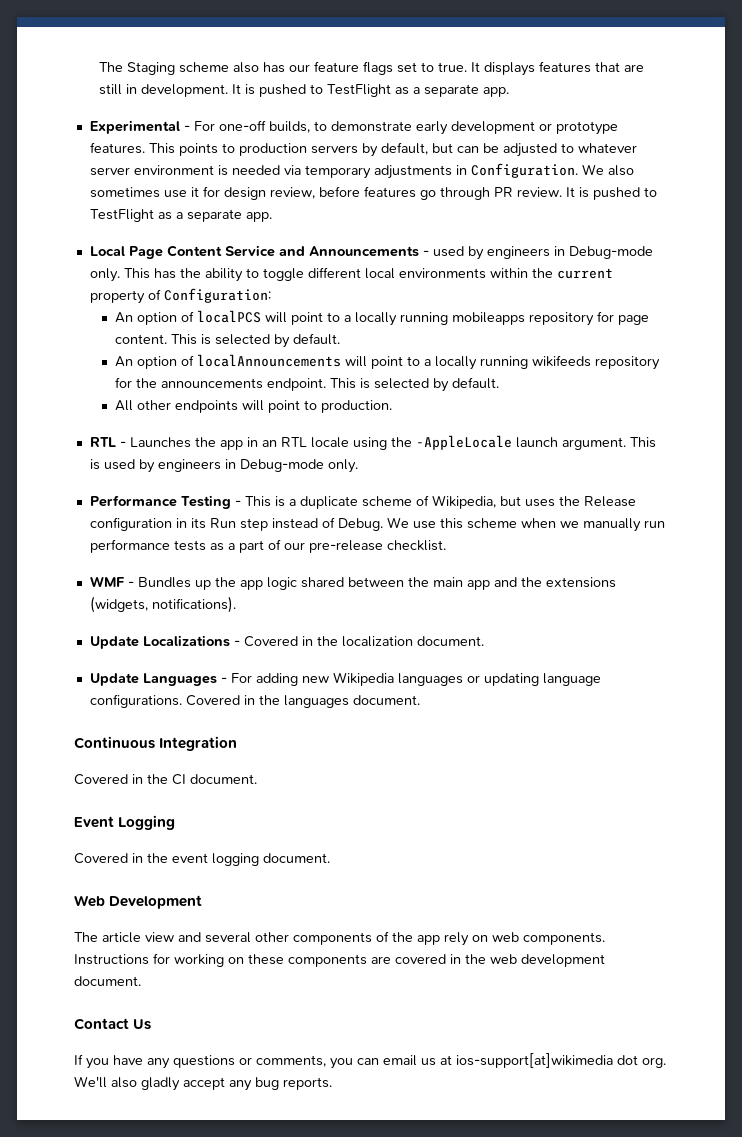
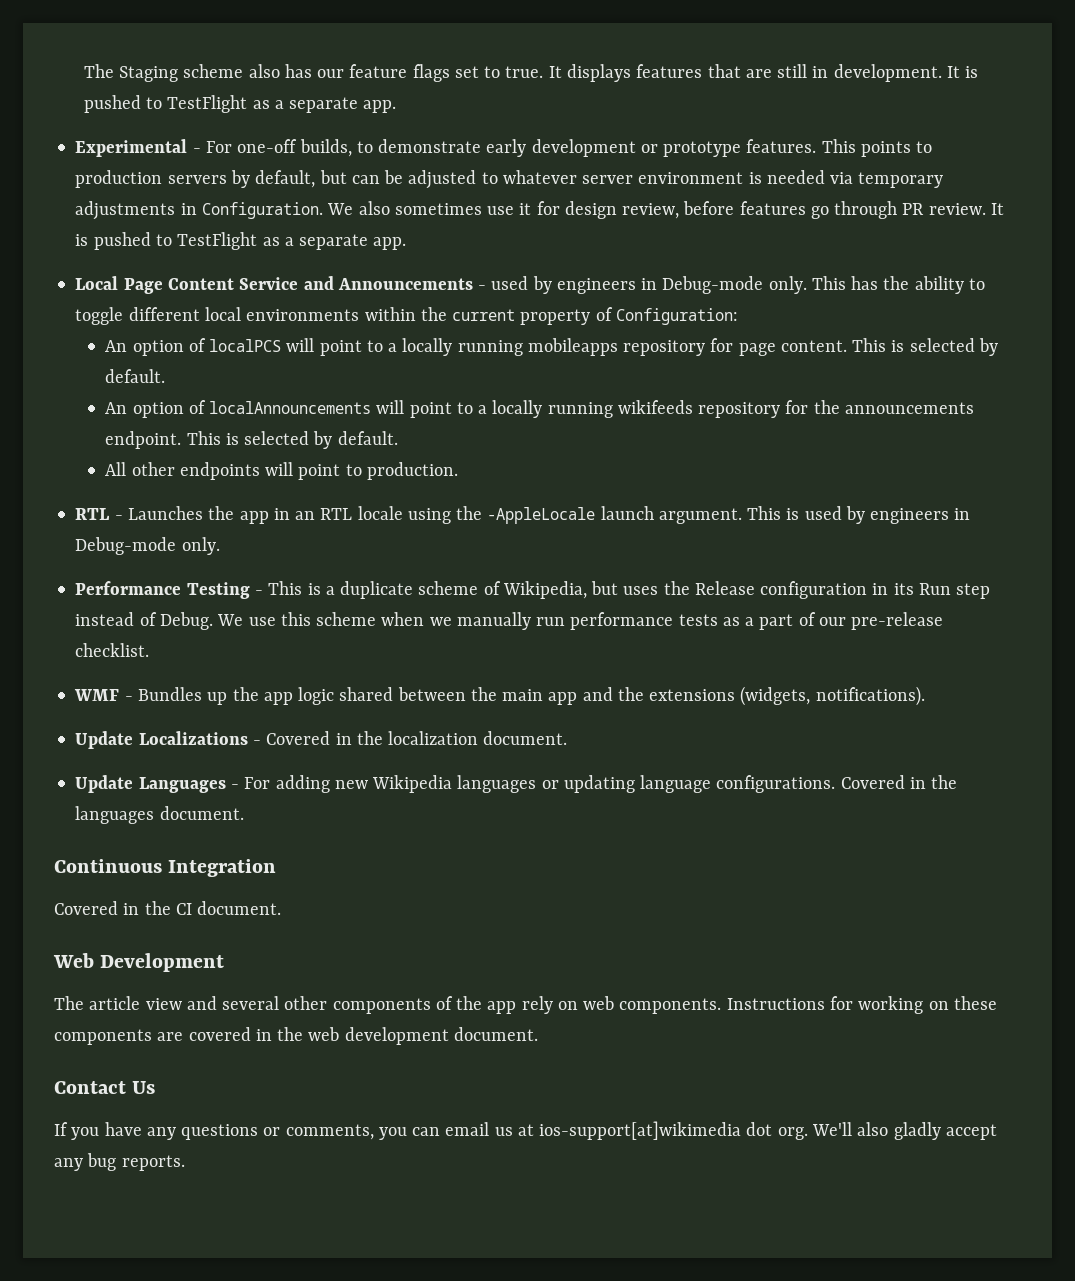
[74,815,176,830] [74,853,330,866] // Event Logging // Covered in the event logging document. -> (282, 908) none

